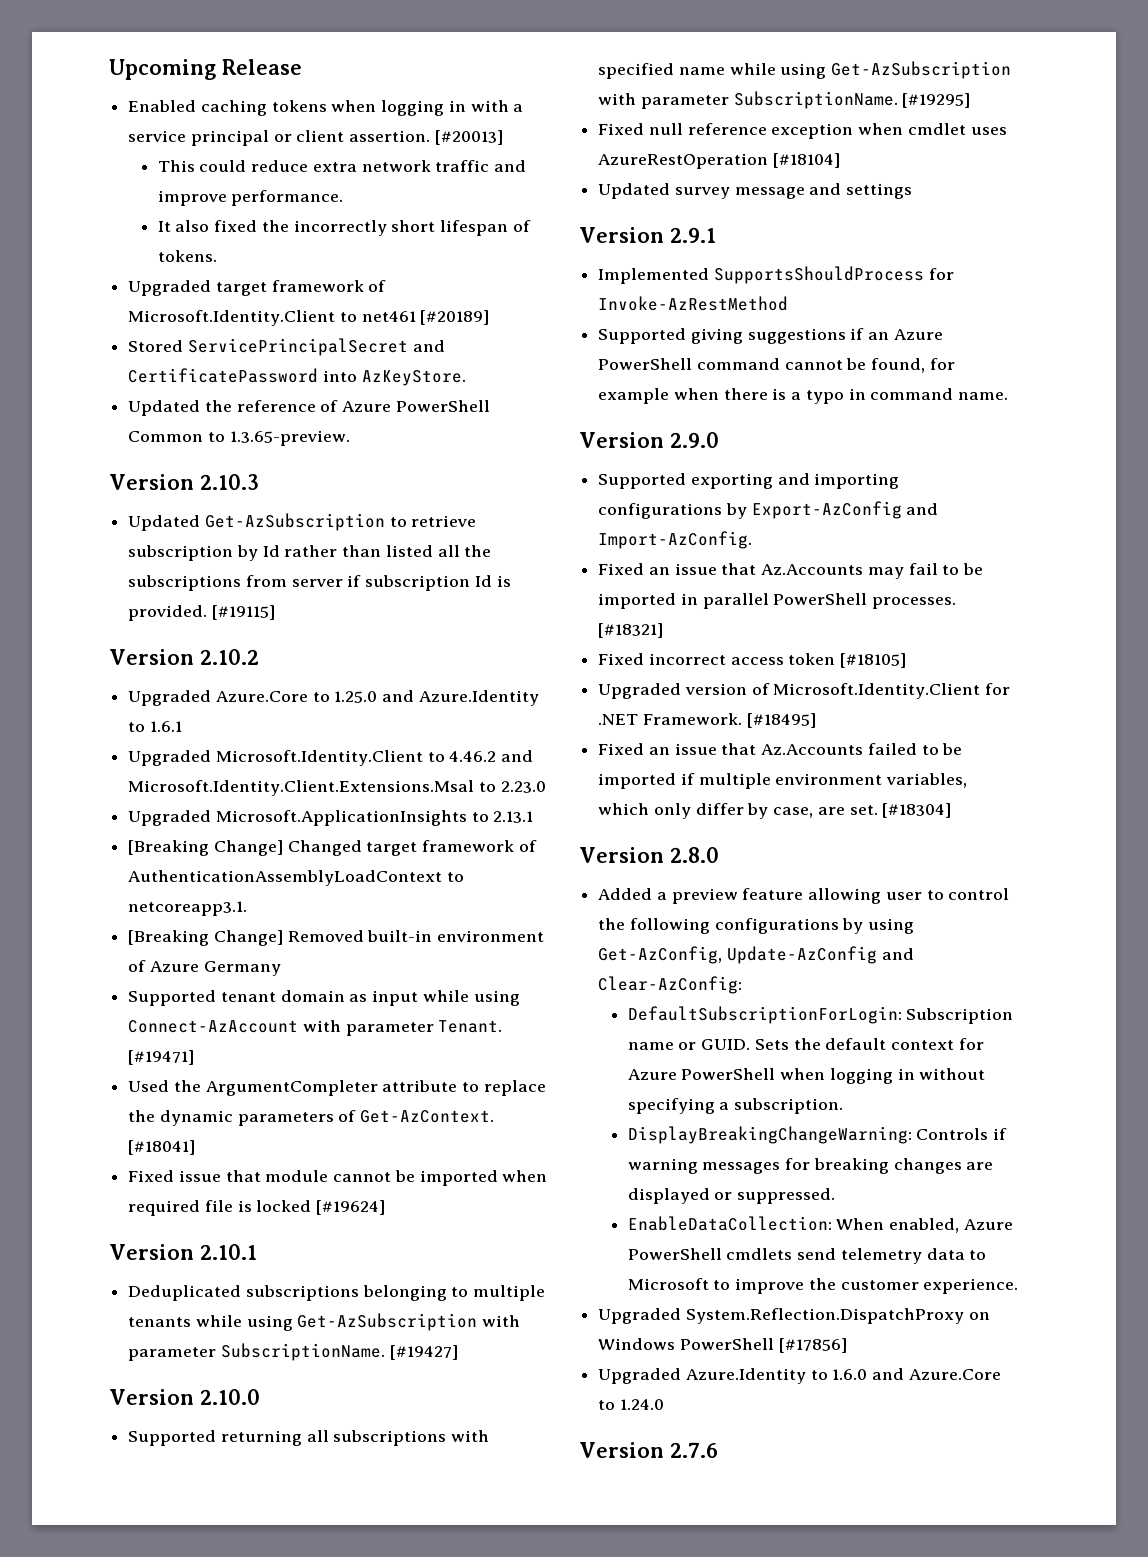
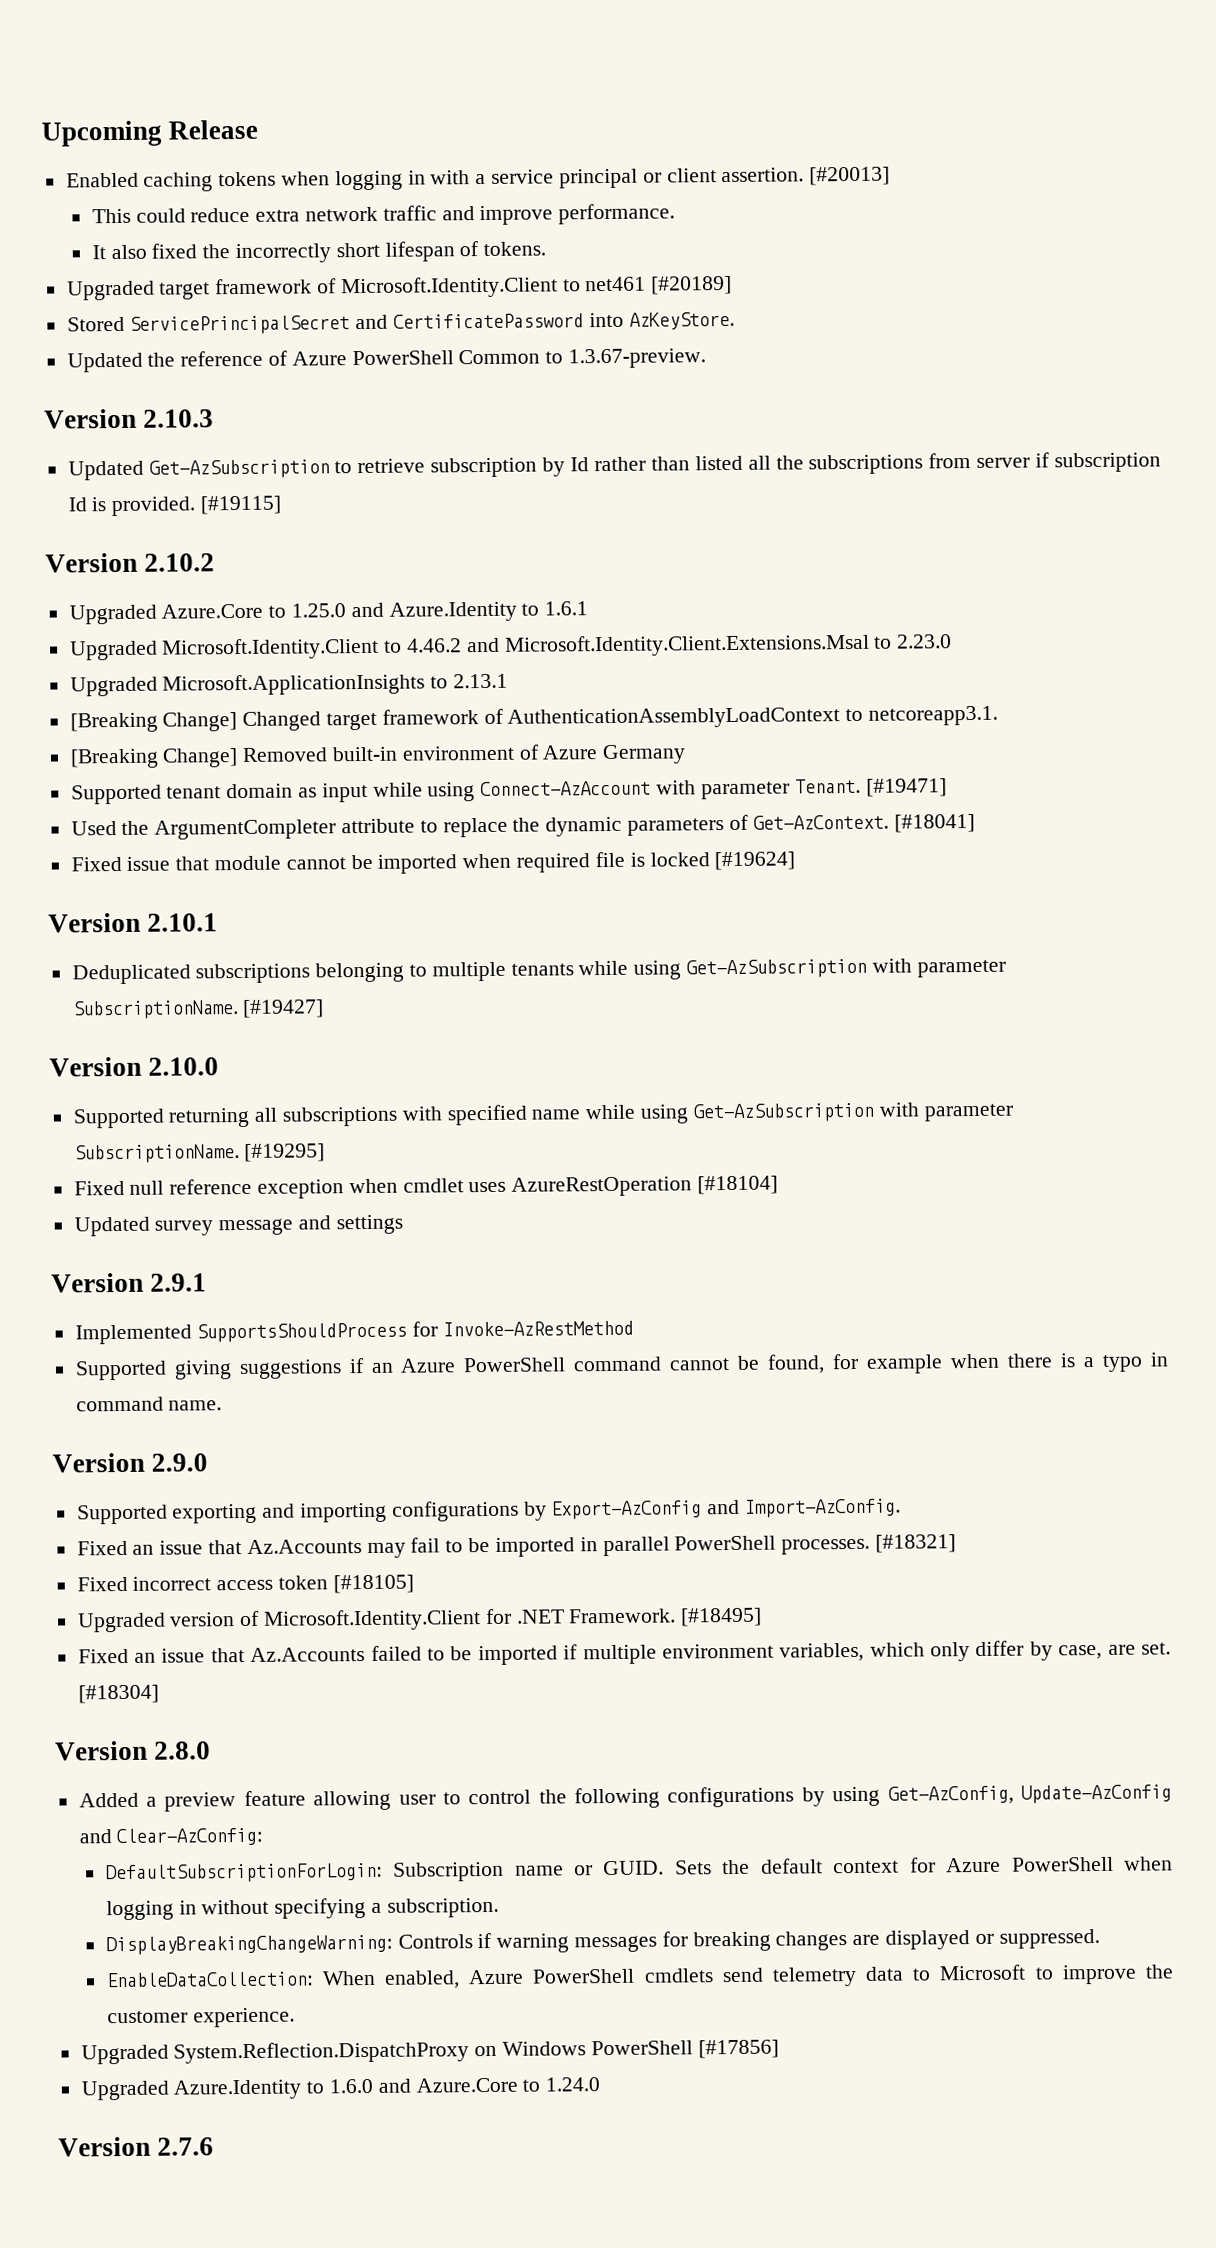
[229,430,350,446] 1.3.65-preview. -> [568,348,707,369] 1.3.67-preview.

